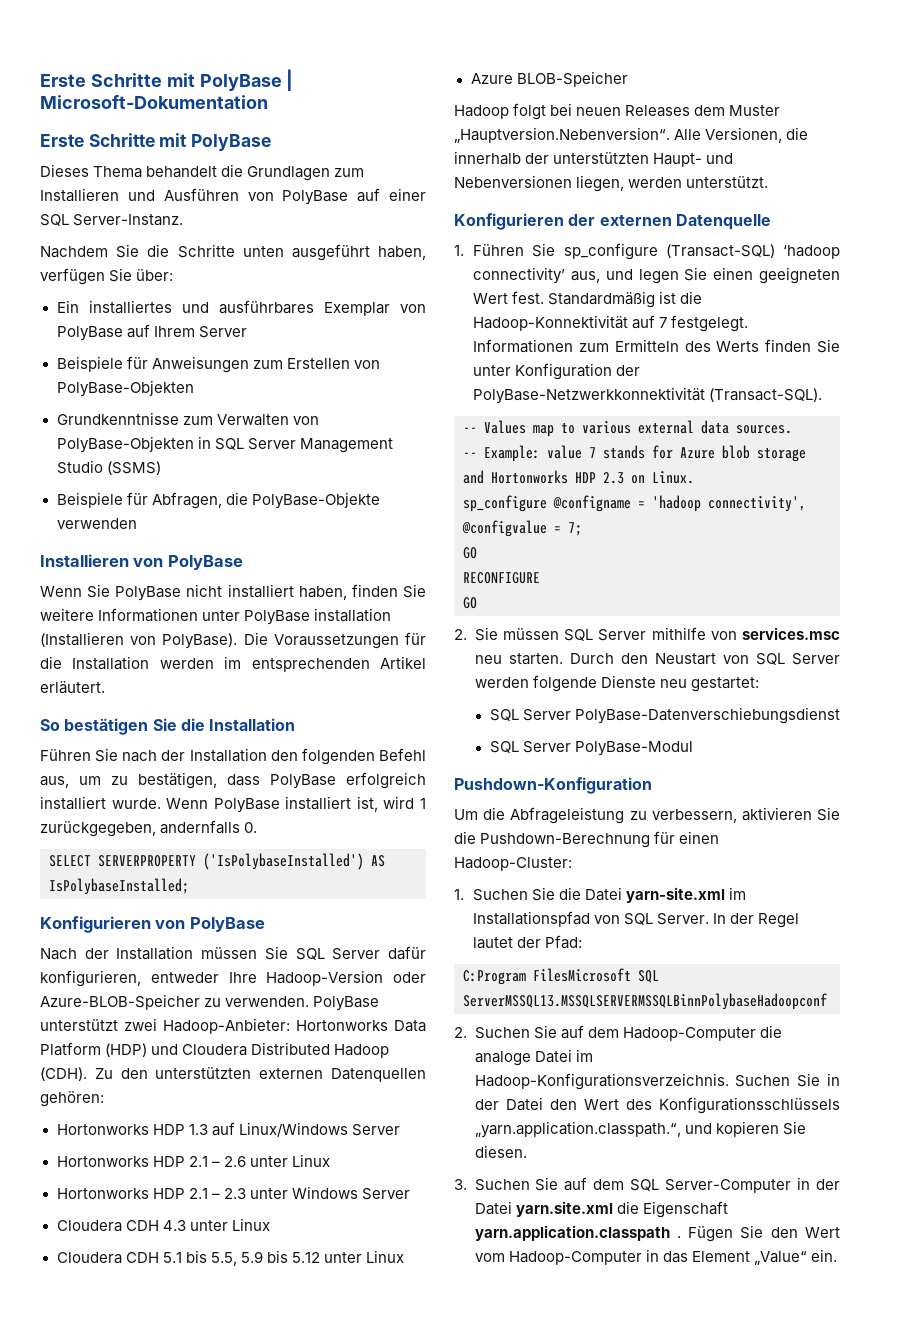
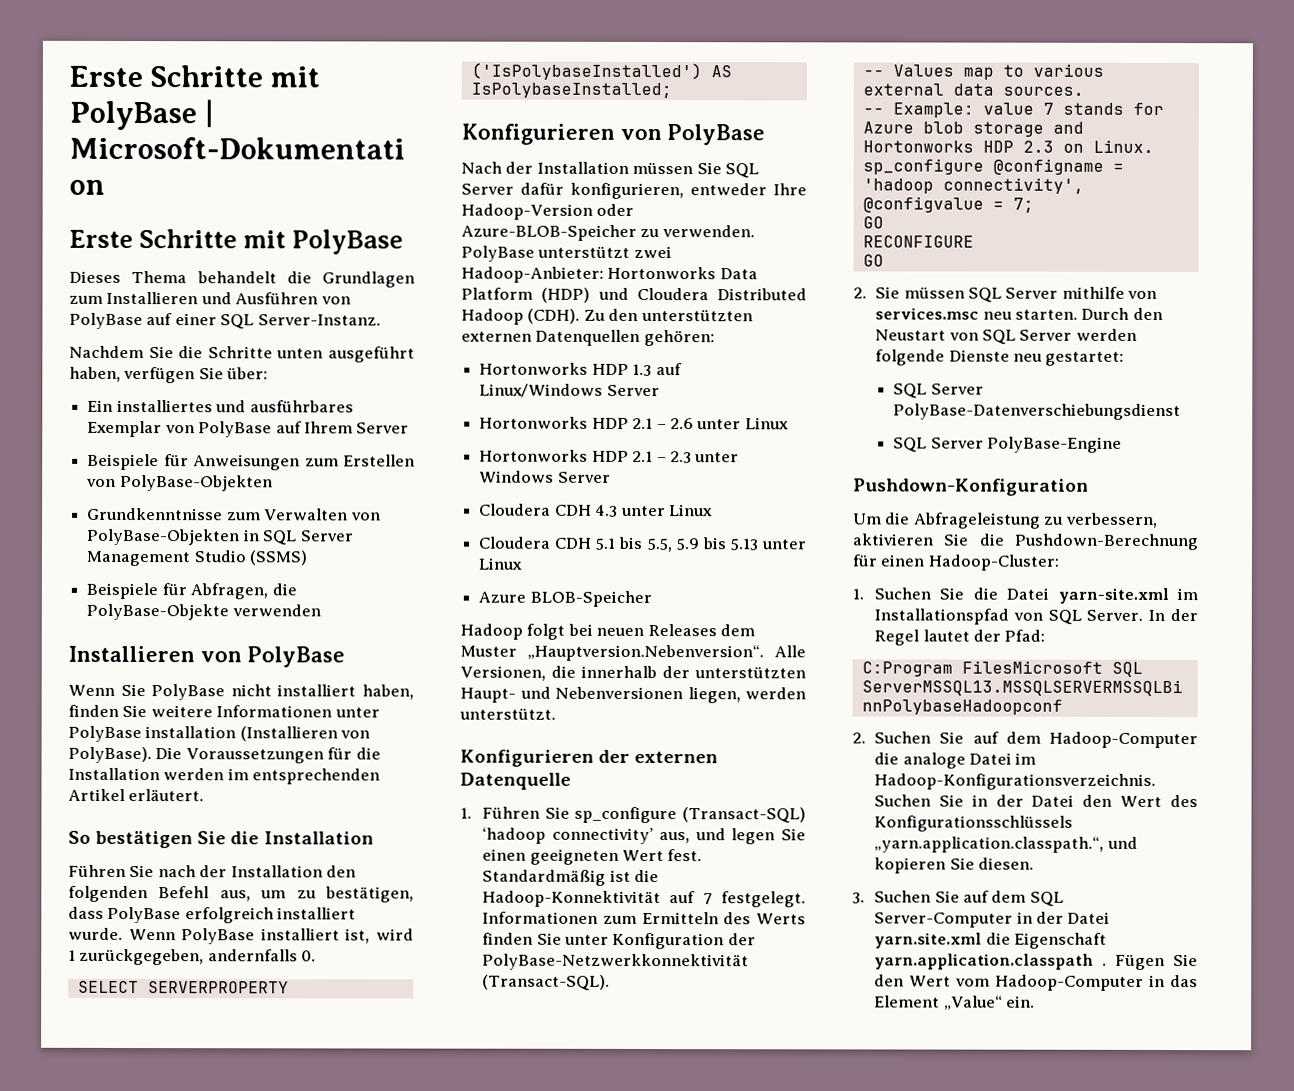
[291,1252,320,1263] 5.12 -> [729,538,759,551] 5.13
[574,741,693,756] PolyBase-Modul -> [987,436,1123,453] PolyBase-Engine

